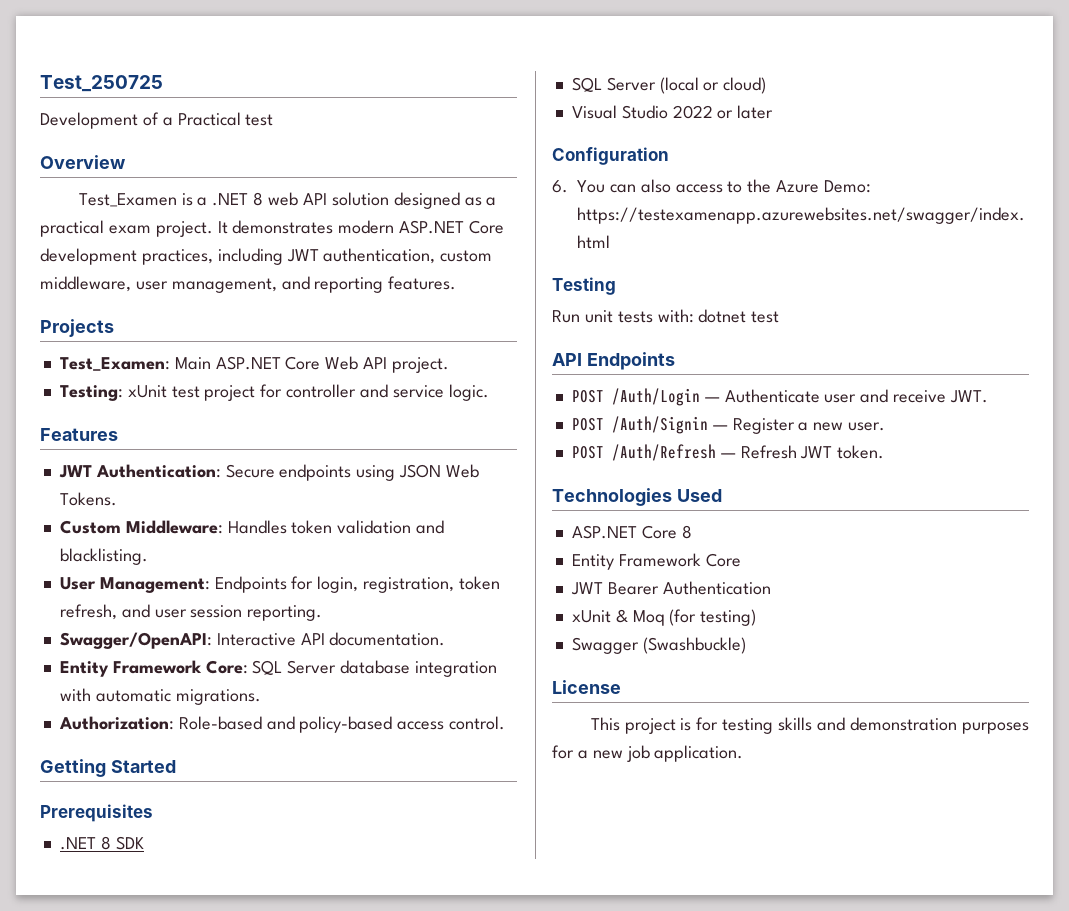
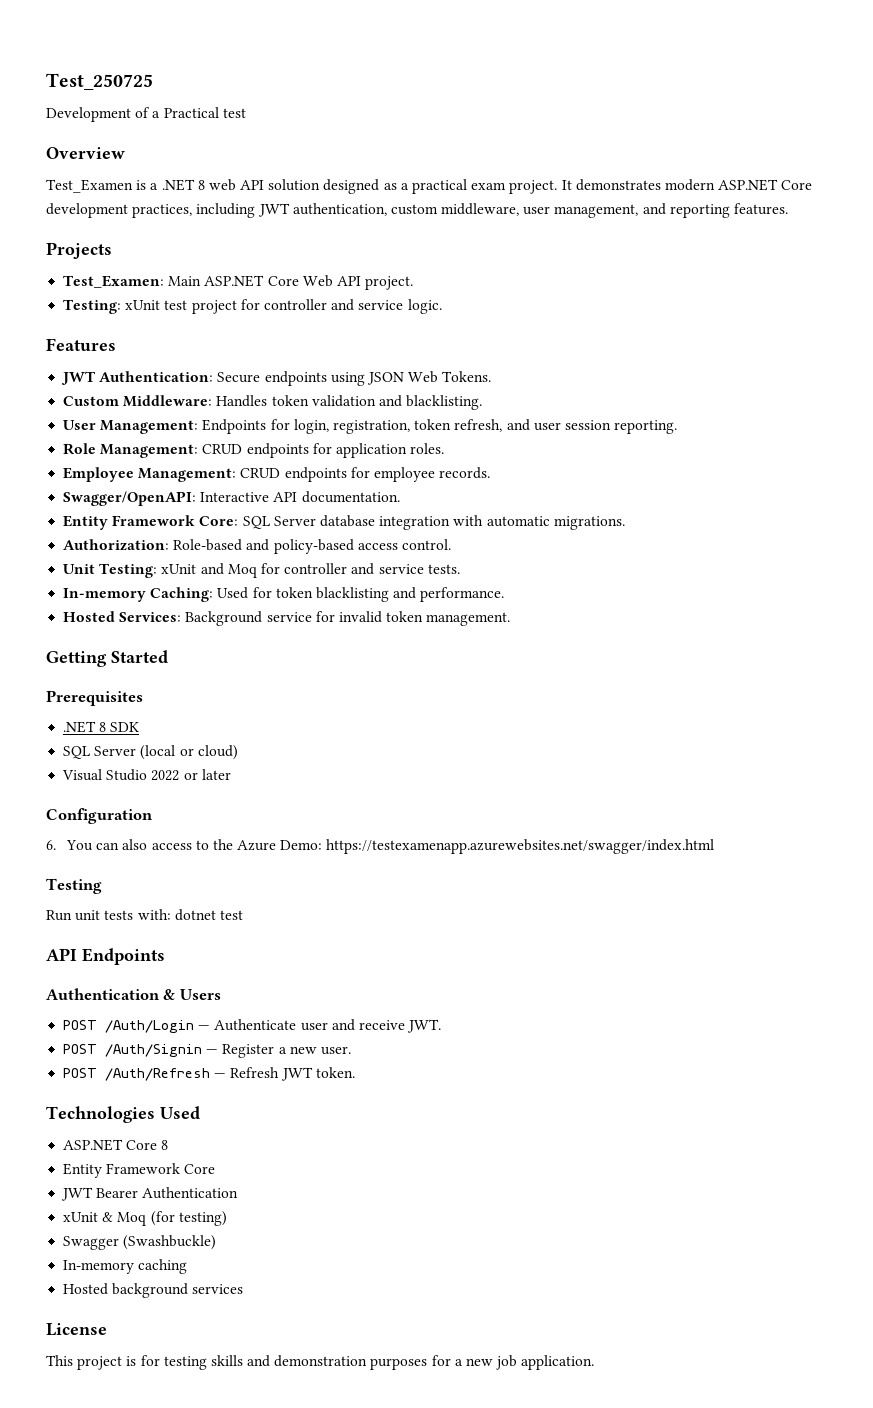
(323, 613) none -> [63,443,445,458] [63,467,491,482] // Role Management: CRUD endpoints for application roles. // Employee Management: CRUD endpoints for employee records.
(506, 723) none -> [63,563,460,578] [63,587,505,602] [63,611,511,626] // Unit Testing: xUnit and Moq for controller and service tests. // In-memory Caching: Used for token blacklisting and performance. // Hosted Services: Background service for invalid token management.
(675, 361) none -> [46,988,221,1000] // Authentication & Users
(746, 645) none -> [63,1259,188,1274] [63,1283,244,1298] // In-memory caching // Hosted background services

